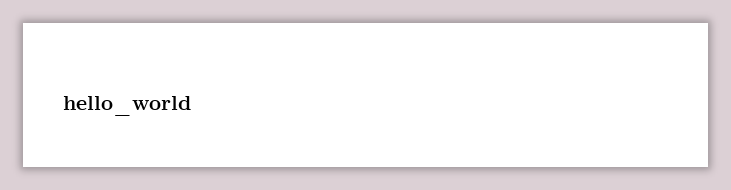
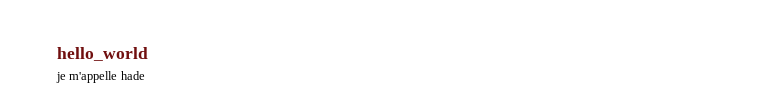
(191, 106) none -> [56,71,145,83] // je m'appelle hade

